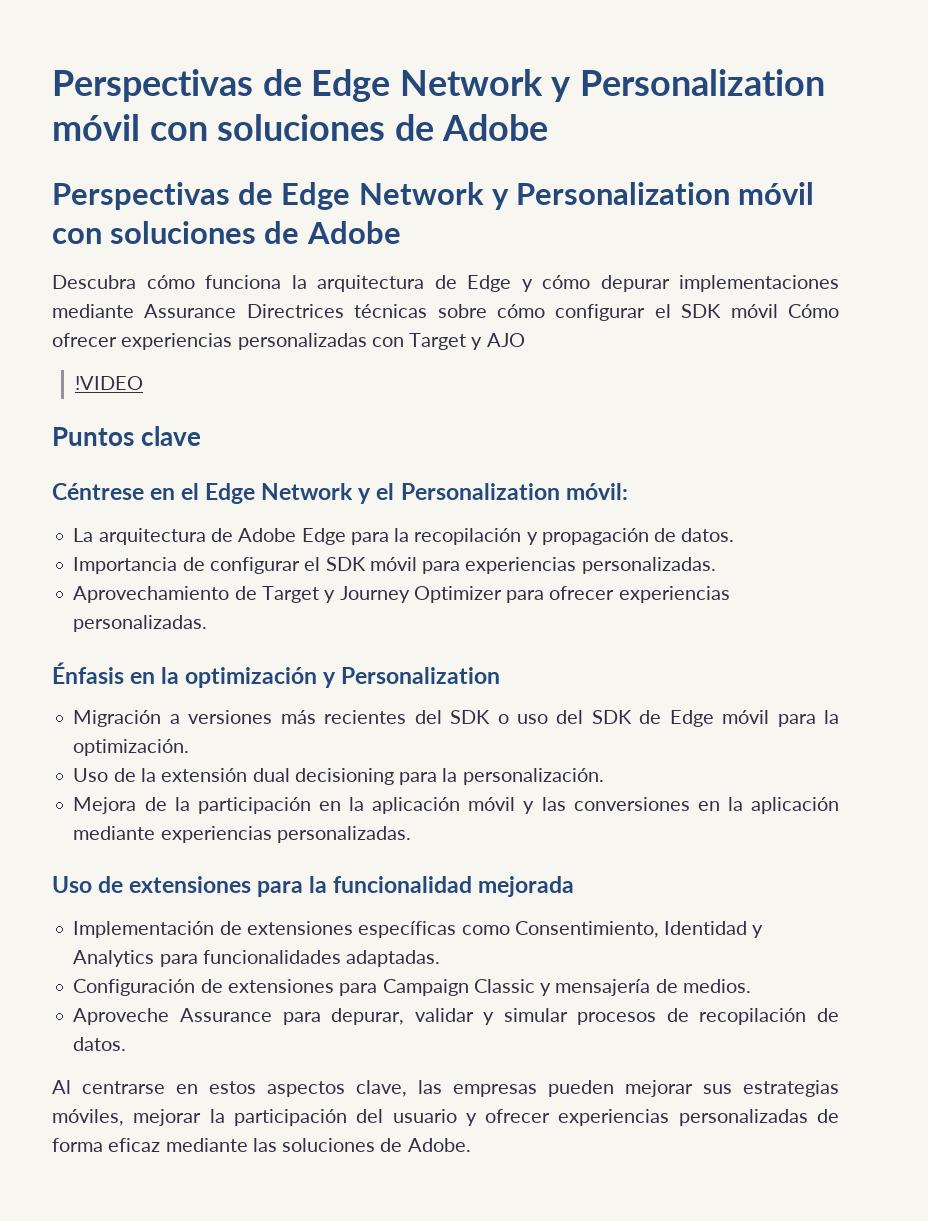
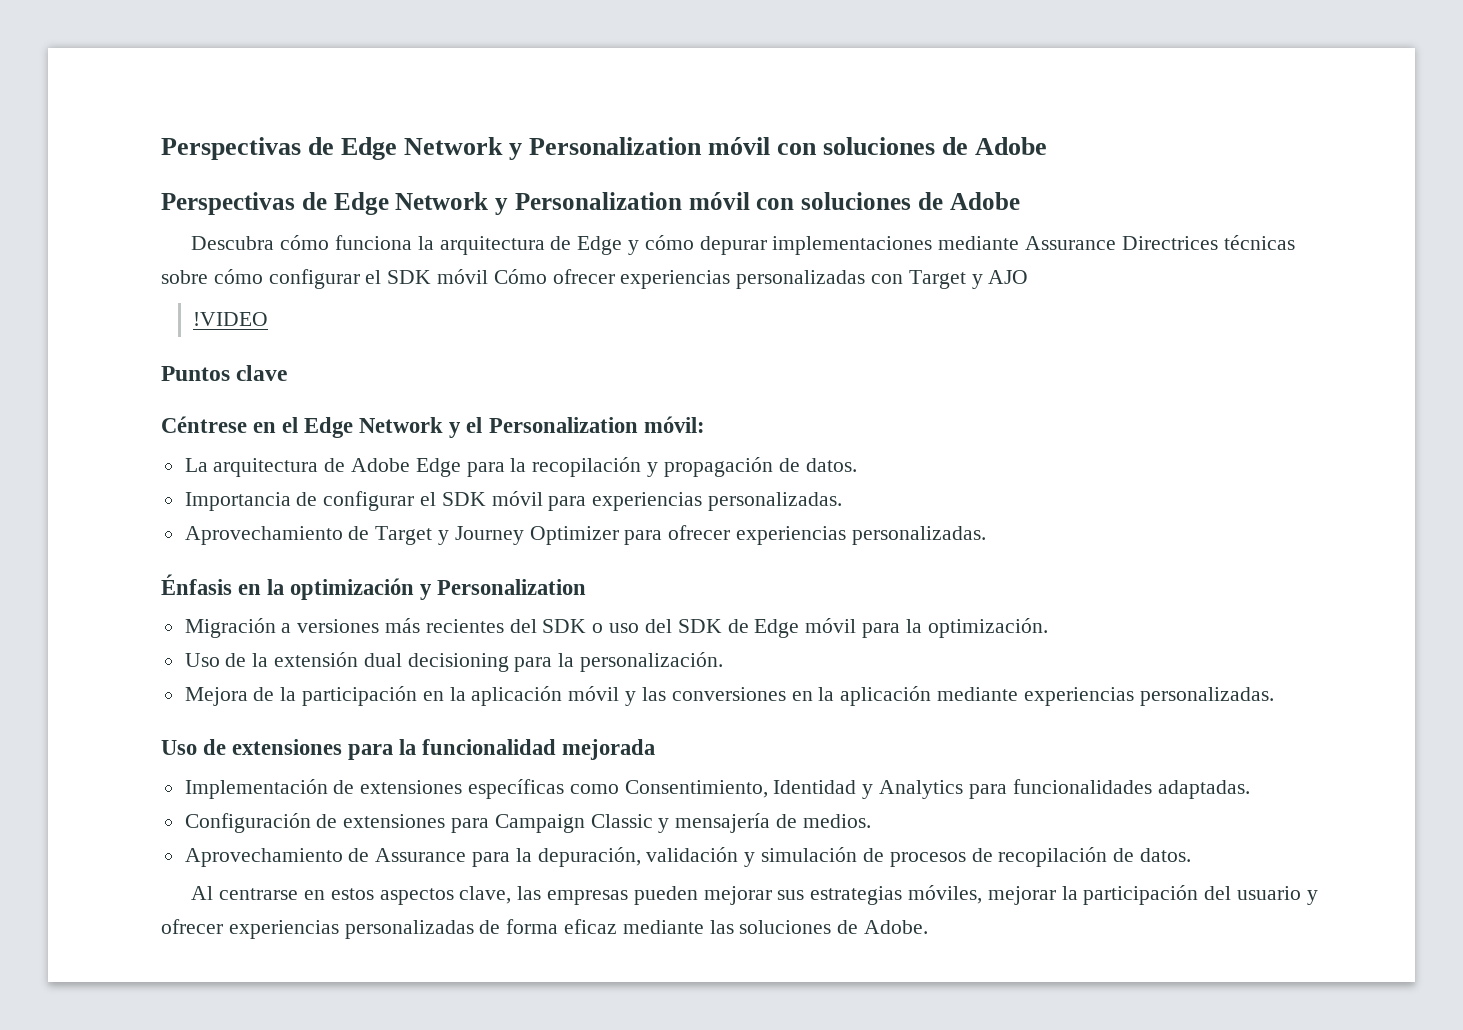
[73,1008,568,1025] Aproveche Assurance para depurar, validar y simular -> [184,847,884,867] Aprovechamiento de Assurance para la depuración, validación y simulación de

